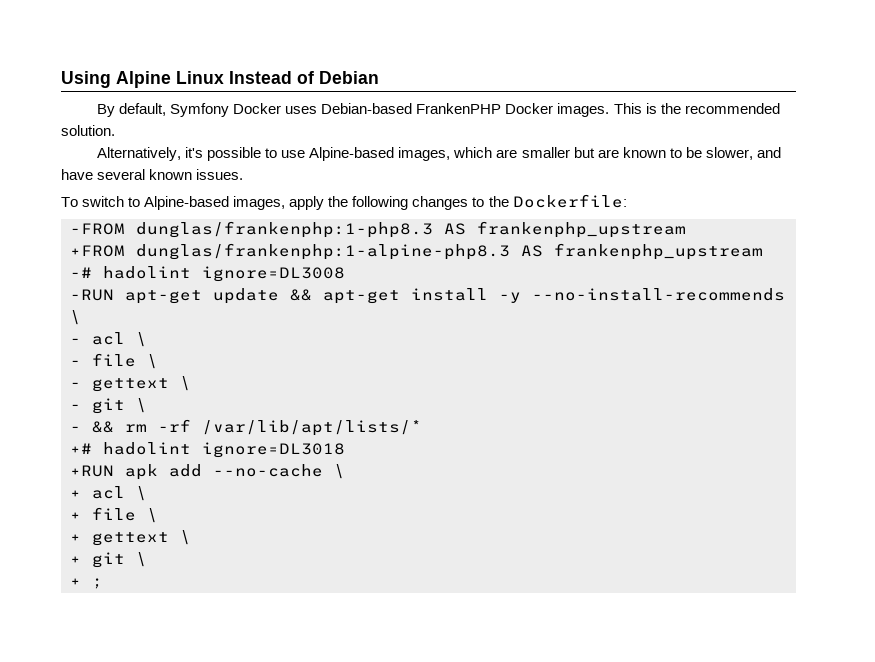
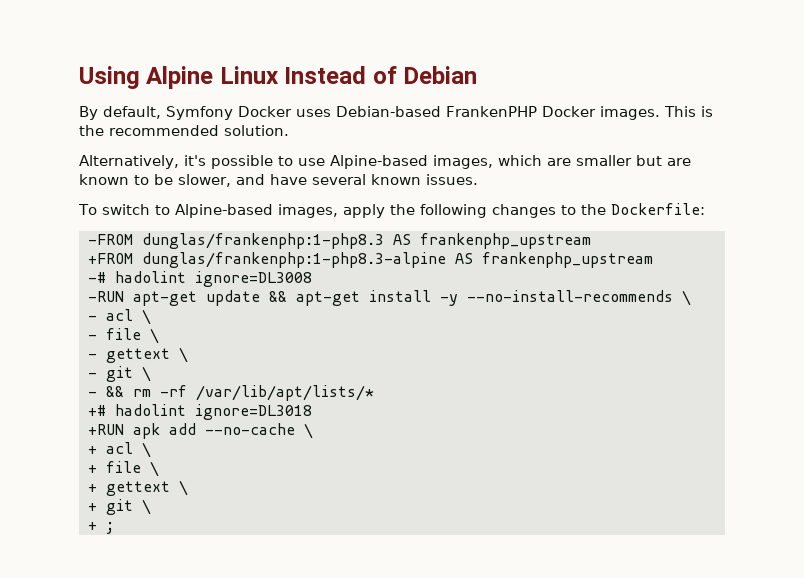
[136,243,510,260] dunglas/frankenphp:1-alpine-php8.3 -> [142,252,446,268] dunglas/frankenphp:1-php8.3-alpine

